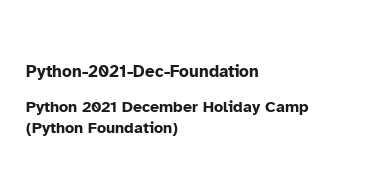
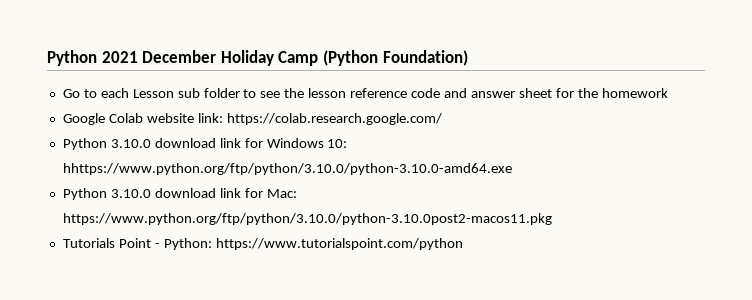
[26,64,259,80] Python-2021-Dec-Foundation // -> (47, 58) none
(178, 128) none -> [62,88,668,98] [62,113,442,125] [62,138,348,150] [62,163,512,175] [62,188,297,200] [62,213,552,225] [62,238,463,250] // Go to each Lesson sub folder to see the lesson reference code and answer sheet for the homework // Google Colab website link: https://colab.research.google.com/ // Python 3.10.0 download link for Windows 10: hhttps://www.python.org/ftp/python/3.10.0/python-3.10.0-amd64.exe // Python 3.10.0 download link for Mac: https://www.python.org/ftp/python/3.10.0/python-3.10.0post2-macos11.pkg // Tutorials Point - Python: https://www.tutorialspoint.com/python

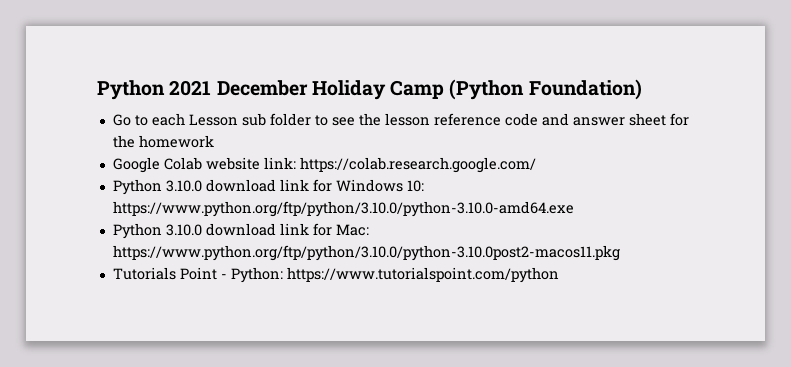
[62,163,512,175] hhttps://www.python.org/ftp/python/3.10.0/python-3.10.0-amd64.exe -> [112,201,574,217] https://www.python.org/ftp/python/3.10.0/python-3.10.0-amd64.exe

